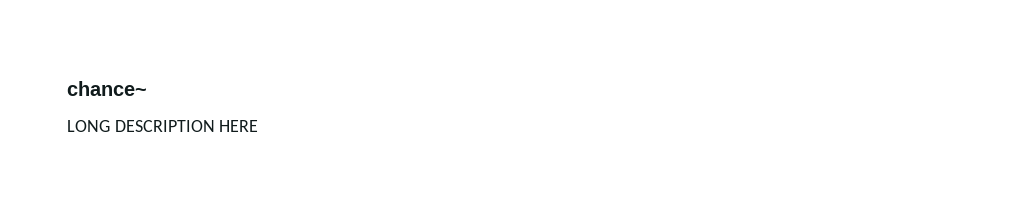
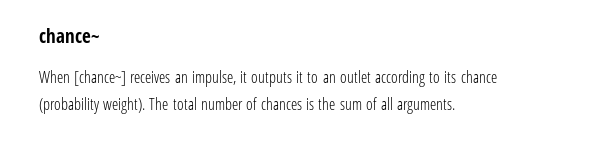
[67,120,259,132] LONG DESCRIPTION HERE -> [39,70,497,87] [39,97,456,114] When [chance~] receives an impulse, it outputs it to an outlet according to its chance (probability weight). The total number of chances is the sum of all arguments.

